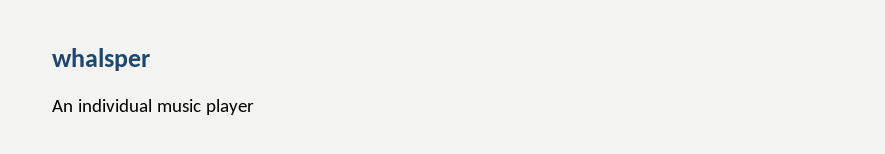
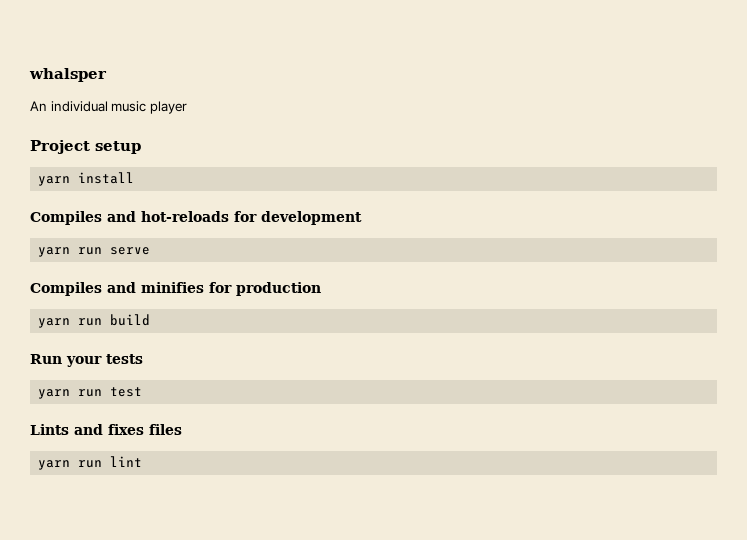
(254, 107) none -> [30,140,141,154] [38,172,135,186] [30,211,362,225] [38,247,151,257] [30,282,321,296] [38,314,151,328] [30,354,143,367] [38,387,143,399] [30,424,182,435] [38,456,143,470] // Project setup // yarn install // Compiles and hot-reloads for development // yarn run serve // Compiles and minifies for production // yarn run build // Run your tests // yarn run test // Lints and fixes files // yarn run lint

